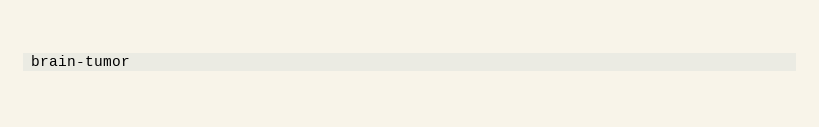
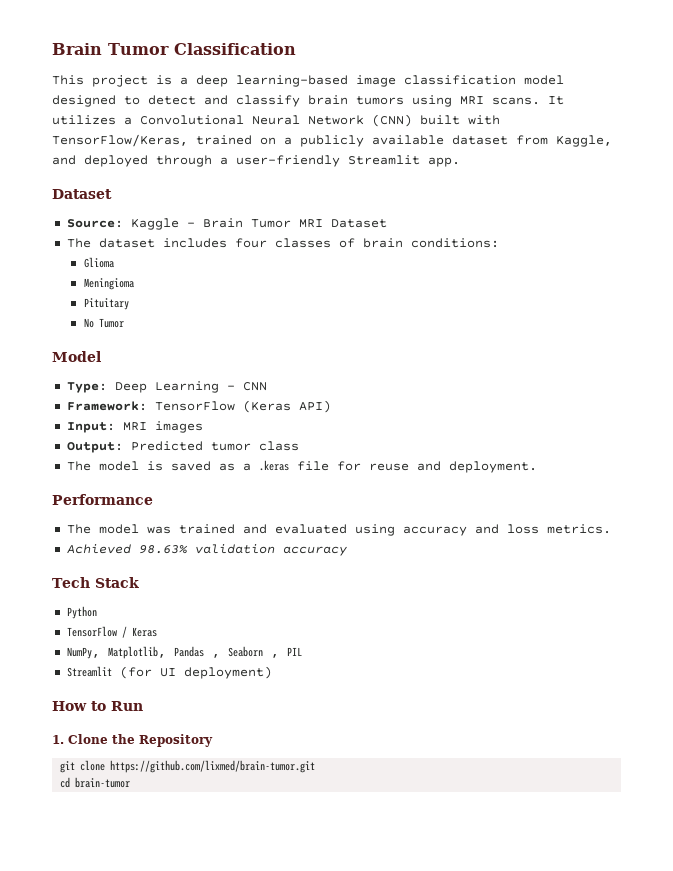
(31, 60) none -> [52,43,296,55] [52,75,564,87] [52,95,564,107] [52,114,500,127] [52,134,612,147] [52,155,460,167] [52,189,112,199] [66,218,387,230] [66,238,499,248] [83,257,114,268] [83,278,134,290] [83,298,129,310] [83,318,124,328] [52,351,101,362] [66,381,267,393] [66,400,331,413] [66,421,203,433] [66,441,299,453] [66,460,537,473] [52,494,153,505] [66,524,611,536] [66,544,347,556] [52,577,139,588] [66,606,97,619] [66,626,157,638] [66,646,302,659] [66,666,272,679] [52,701,143,711] [52,734,213,747] [60,760,316,773] [60,777,71,788] Brain Tumor Classification // This project is a deep learning-based image classification model designed to detect and classify brain tumors using MRI scans. It utilizes a Convolutional Neural Network (CNN) built with TensorFlow/Keras, trained on a publicly available dataset from Kaggle, and deployed through a user-friendly Streamlit app. // Dataset // Source: Kaggle - Brain Tumor MRI Dataset // The dataset includes four classes of brain conditions: // Glioma // Meningioma // Pituitary // No Tumor // Model // Type: Deep Learning - CNN // Framework: TensorFlow (Keras API) // Input: MRI images // Output: Predicted tumor class // The model is saved as a .keras file for reuse and deployment. // Performance // The model was trained and evaluated using accuracy and loss metrics. // Achieved 98.63% validation accuracy // Tech Stack // Python // TensorFlow / Keras // NumPy, Matplotlib, Pandas , Seaborn , PIL // Streamlit (for UI deployment) // How to Run // 1. Clone the Repository // git clone https://github.com/lixmed/brain-tumor.git // cd

